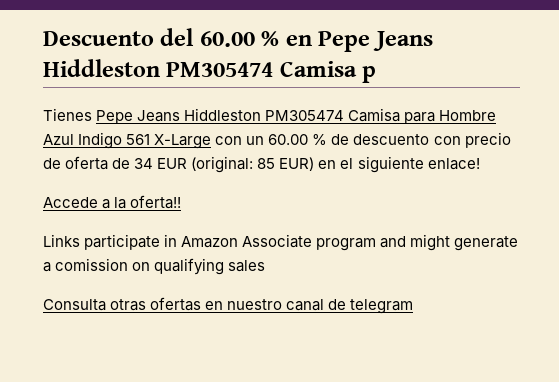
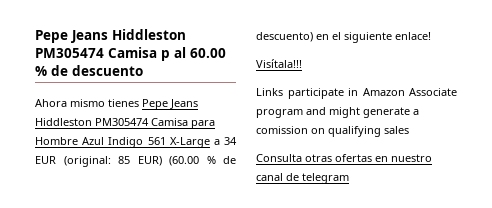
[43,28,312,47] Descuento del 60.00 % en -> (35, 36) none
[43,108,92,121] // Tienes -> [174,47,226,58] [35,65,143,76] [35,99,139,107] al 60.00 % de descuento // Ahora mismo tienes
[215,132,511,148] [43,156,131,170] con un 60.00 % de descuento con precio de oferta de -> [213,139,220,145] a
(315, 164) none -> [169,156,236,166] [256,32,313,42] (60.00 % de descuento)
[43,195,182,209] Accede a la oferta!! -> [256,59,302,68] Visítala!!!

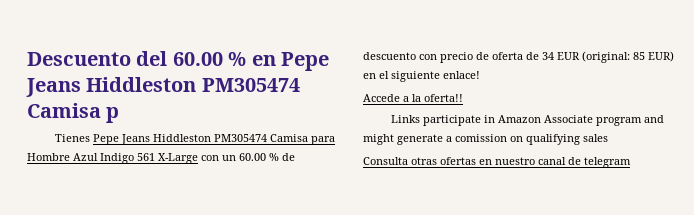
(35, 36) none -> [27,51,276,66] Descuento del 60.00 % en
[174,47,226,58] [35,65,143,76] [35,99,139,107] al 60.00 % de descuento // Ahora mismo tienes -> [55,134,91,142] // Tienes
[213,139,220,145] a -> [201,153,295,161] [363,52,539,63] con un 60.00 % de descuento con precio de oferta de
[169,156,236,166] [256,32,313,42] (60.00 % de descuento) -> (674, 56) none
[256,59,302,68] Visítala!!! -> [363,94,463,102] Accede a la oferta!!

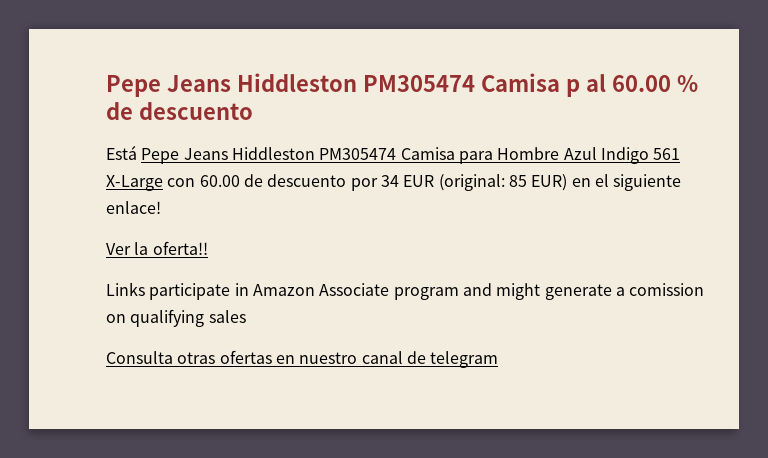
[27,51,276,66] Descuento del 60.00 % en -> (106, 86) none
[55,134,91,142] // Tienes -> [585,74,698,92] [106,102,253,120] [106,145,137,160] al 60.00 % de descuento // Está
[222,153,295,161] [363,52,539,63] un 60.00 % de descuento con precio de oferta de -> [199,174,378,191] 60.00 de descuento por
[363,94,409,102] Accede a -> [106,243,131,255] Ver

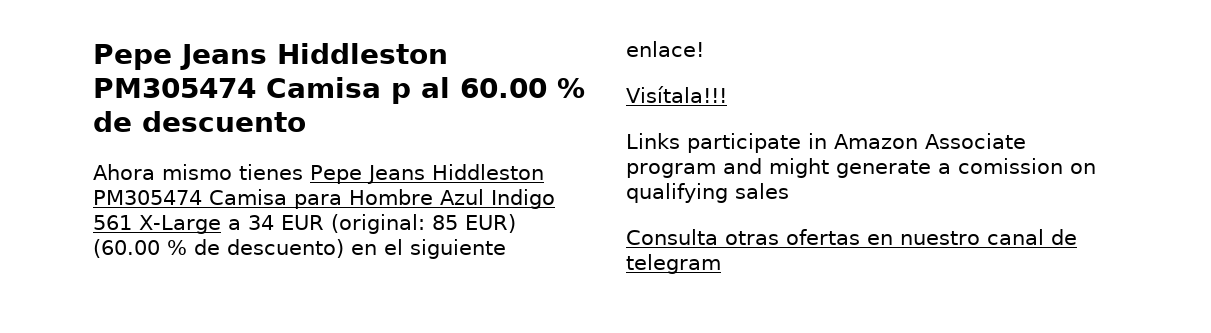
[106,145,137,160] Está -> [93,164,303,180] Ahora mismo tienes
[167,174,378,191] con 60.00 de descuento por -> [227,219,241,230] a
(568, 182) none -> [93,239,344,258] (60.00 % de descuento)
[106,241,208,255] Ver la oferta!! -> [626,86,727,103] Visítala!!!

